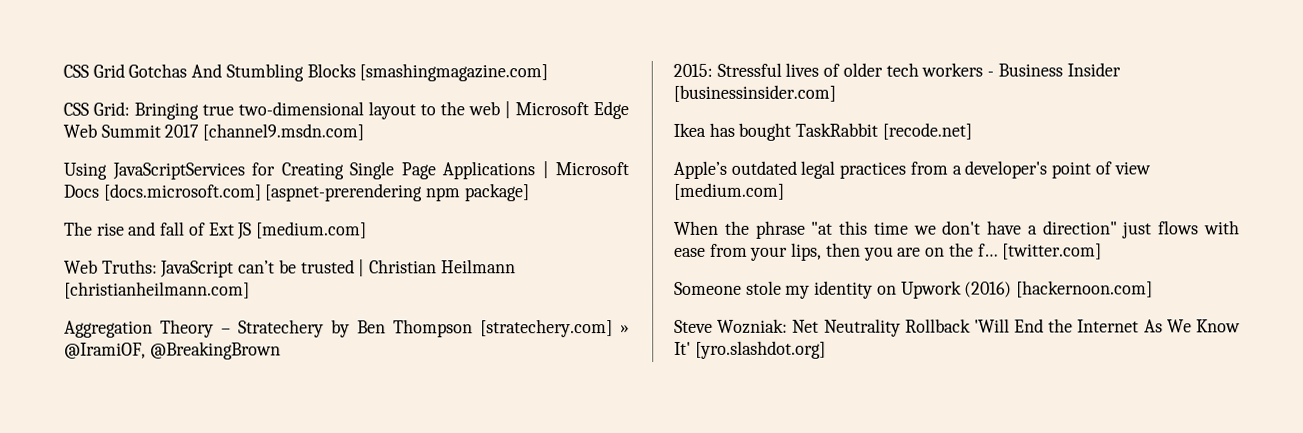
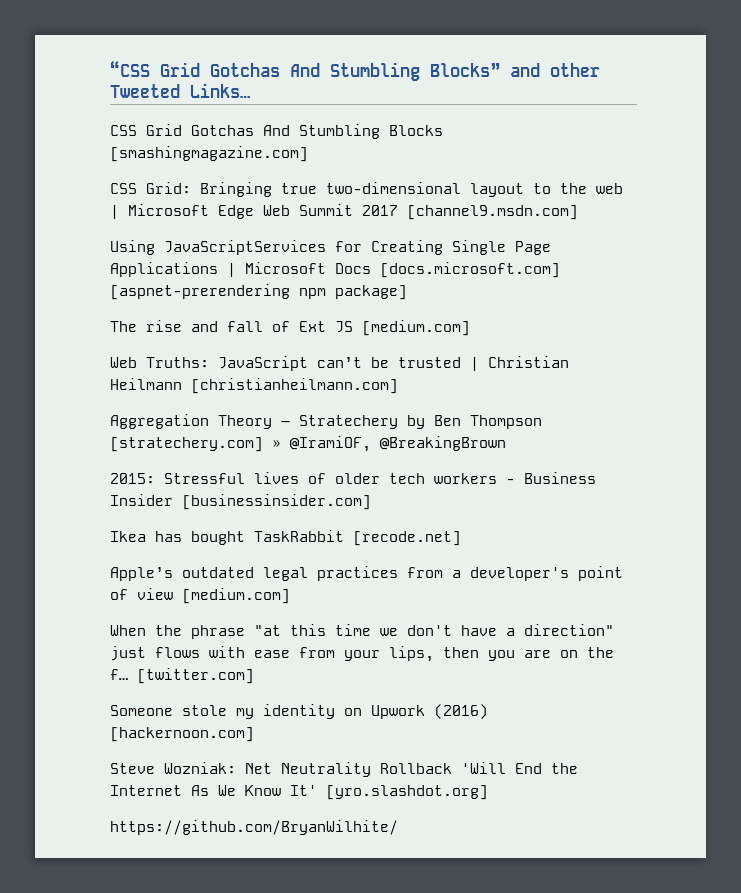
(63, 71) none -> [110,60,600,81] [110,83,250,98] “CSS Grid Gotchas And Stumbling Blocks” and other Tweeted Links… //
(826, 349) none -> [110,820,398,835] // https://github.com/BryanWilhite/

